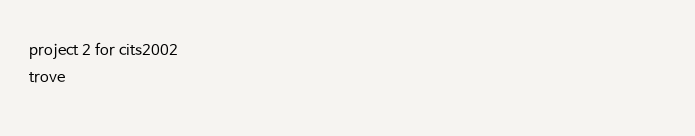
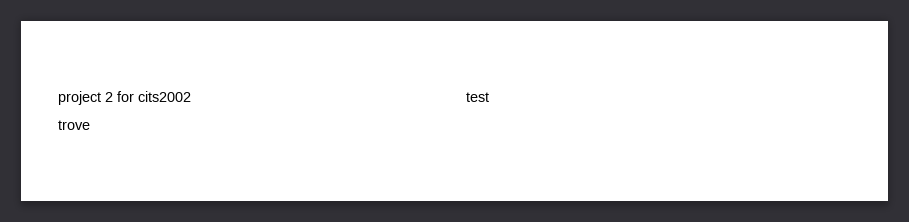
(65, 77) none -> [466,92,489,102] // test

